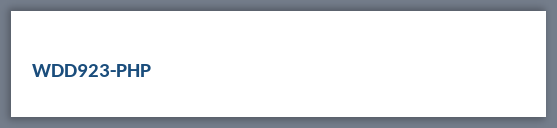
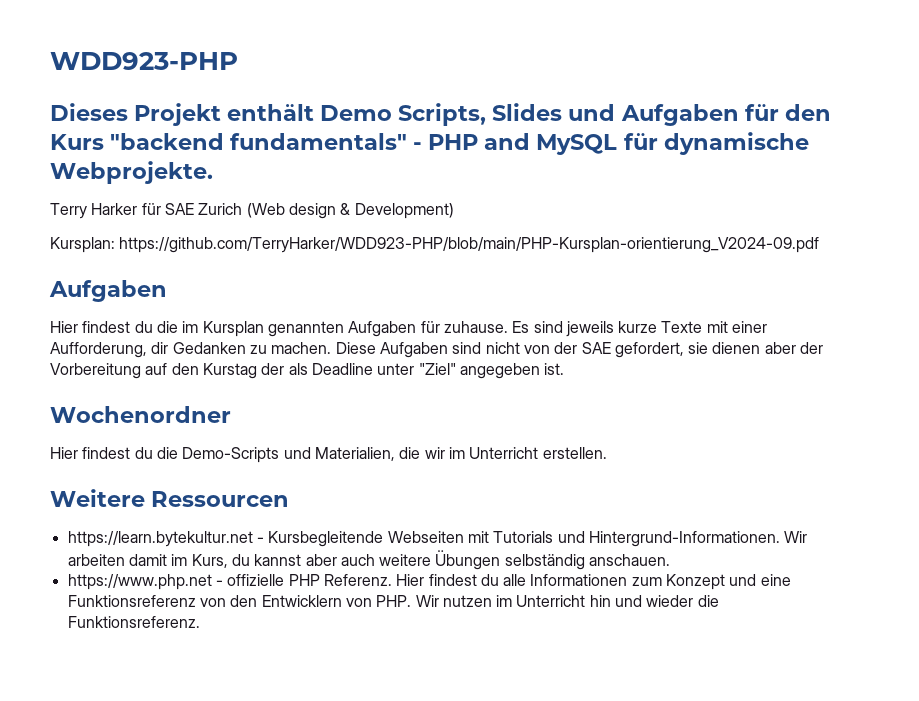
(151, 70) none -> [50,103,831,126] [50,132,809,155] [50,161,213,184] [50,203,454,219] [50,237,820,253] [49,280,167,302] [50,321,768,337] [50,342,824,358] [50,363,565,379] [50,406,231,423] [50,447,607,463] [50,489,290,507] [67,531,808,547] [67,550,671,570] [67,574,791,590] [67,595,719,607] [67,616,200,628] // Dieses Projekt enthält Demo Scripts, Slides und Aufgaben für den Kurs "backend fundamentals" - PHP and MySQL für dynamische Webprojekte. // Terry Harker für SAE Zurich (Web design & Development) // Kursplan: https://github.com/TerryHarker/WDD923-PHP/blob/main/PHP-Kursplan-orientierung_V2024-09.pdf // Aufgaben // Hier findest du die im Kursplan genannten Aufgaben für zuhause. Es sind jeweils kurze Texte mit einer Aufforderung, dir Gedanken zu machen. Diese Aufgaben sind nicht von der SAE gefordert, sie dienen aber der Vorbereitung auf den Kurstag der als Deadline unter "Ziel" angegeben ist. // Wochenordner // Hier findest du die Demo-Scripts und Materialien, die wir im Unterricht erstellen. // Weitere Ressourcen // https://learn.bytekultur.net - Kursbegleitende Webseiten mit Tutorials und Hintergrund-Informationen. Wir arbeiten damit im Kurs, du kannst aber auch weitere Übungen selbständig anschauen. // https://www.php.net - offizielle PHP Referenz. Hier findest du alle Informationen zum Konzept und eine Funktionsreferenz von den Entwicklern von PHP. Wir nutzen im Unterricht hin und wieder die Funktionsreferenz.

